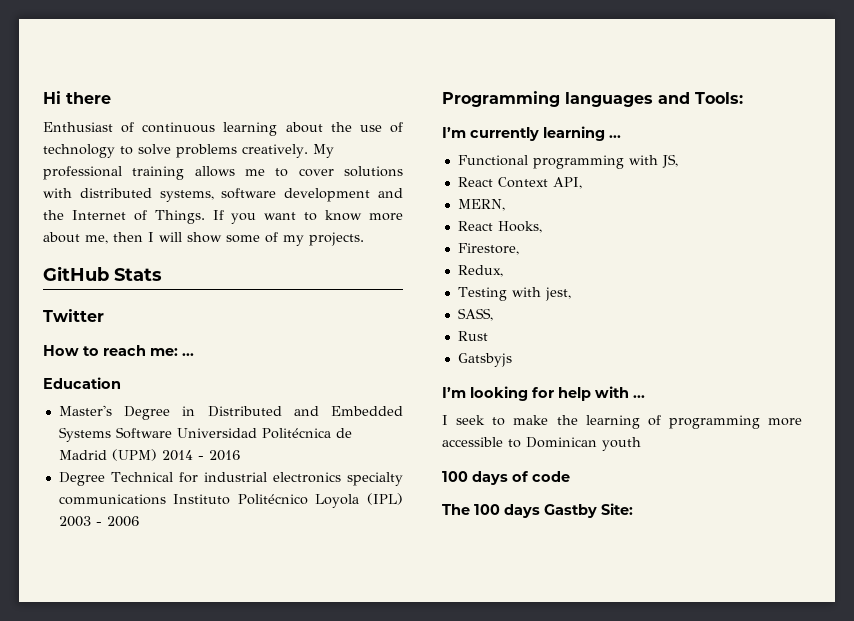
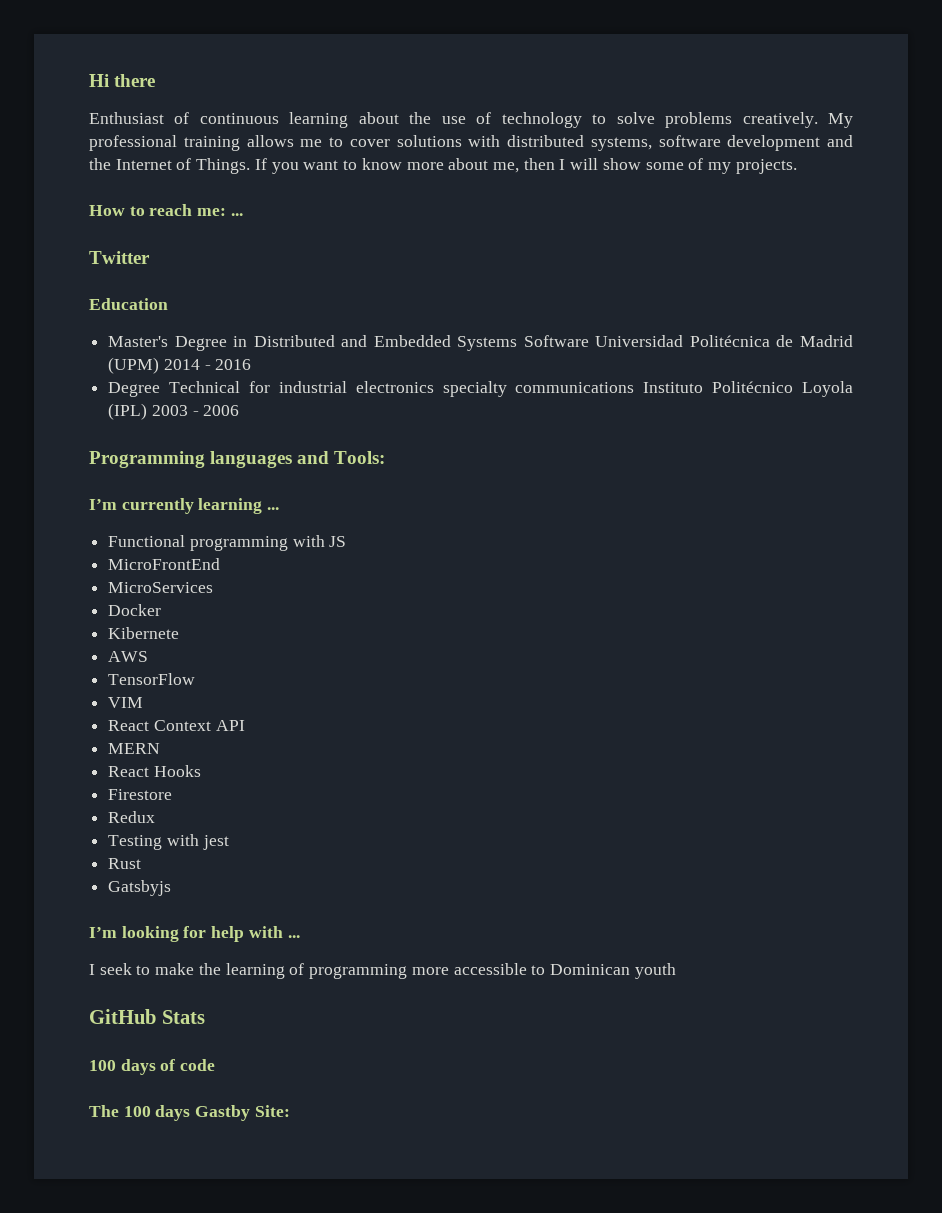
[43,266,162,281] [43,309,104,322] // GitHub Stats // Twitter -> (797, 166) none
(194, 354) none -> [89,251,150,264] // Twitter
[661,154,678,168] JS, -> [329,536,347,547] [108,558,221,570] [108,582,214,593] [108,604,162,616] [108,627,180,639] [108,651,149,662] [108,673,196,685] [108,697,144,708] JS // MicroFrontEnd // MicroServices // Docker // Kibernete // AWS // TensorFlow // VIM
[552,177,582,189] [457,199,505,211] [457,221,542,233] [457,243,519,255] [457,265,503,277] API, // MERN, // React Hooks, // Firestore, // Redux, -> [215,720,245,731] [108,743,161,754] [108,765,201,777] [108,789,173,800] [108,811,156,823] API // MERN // React Hooks // Firestore // Redux
[544,287,571,301] [457,308,493,321] jest, // SASS, -> [202,835,229,850] jest
(641, 444) none -> [89,1009,205,1024] // GitHub Stats

